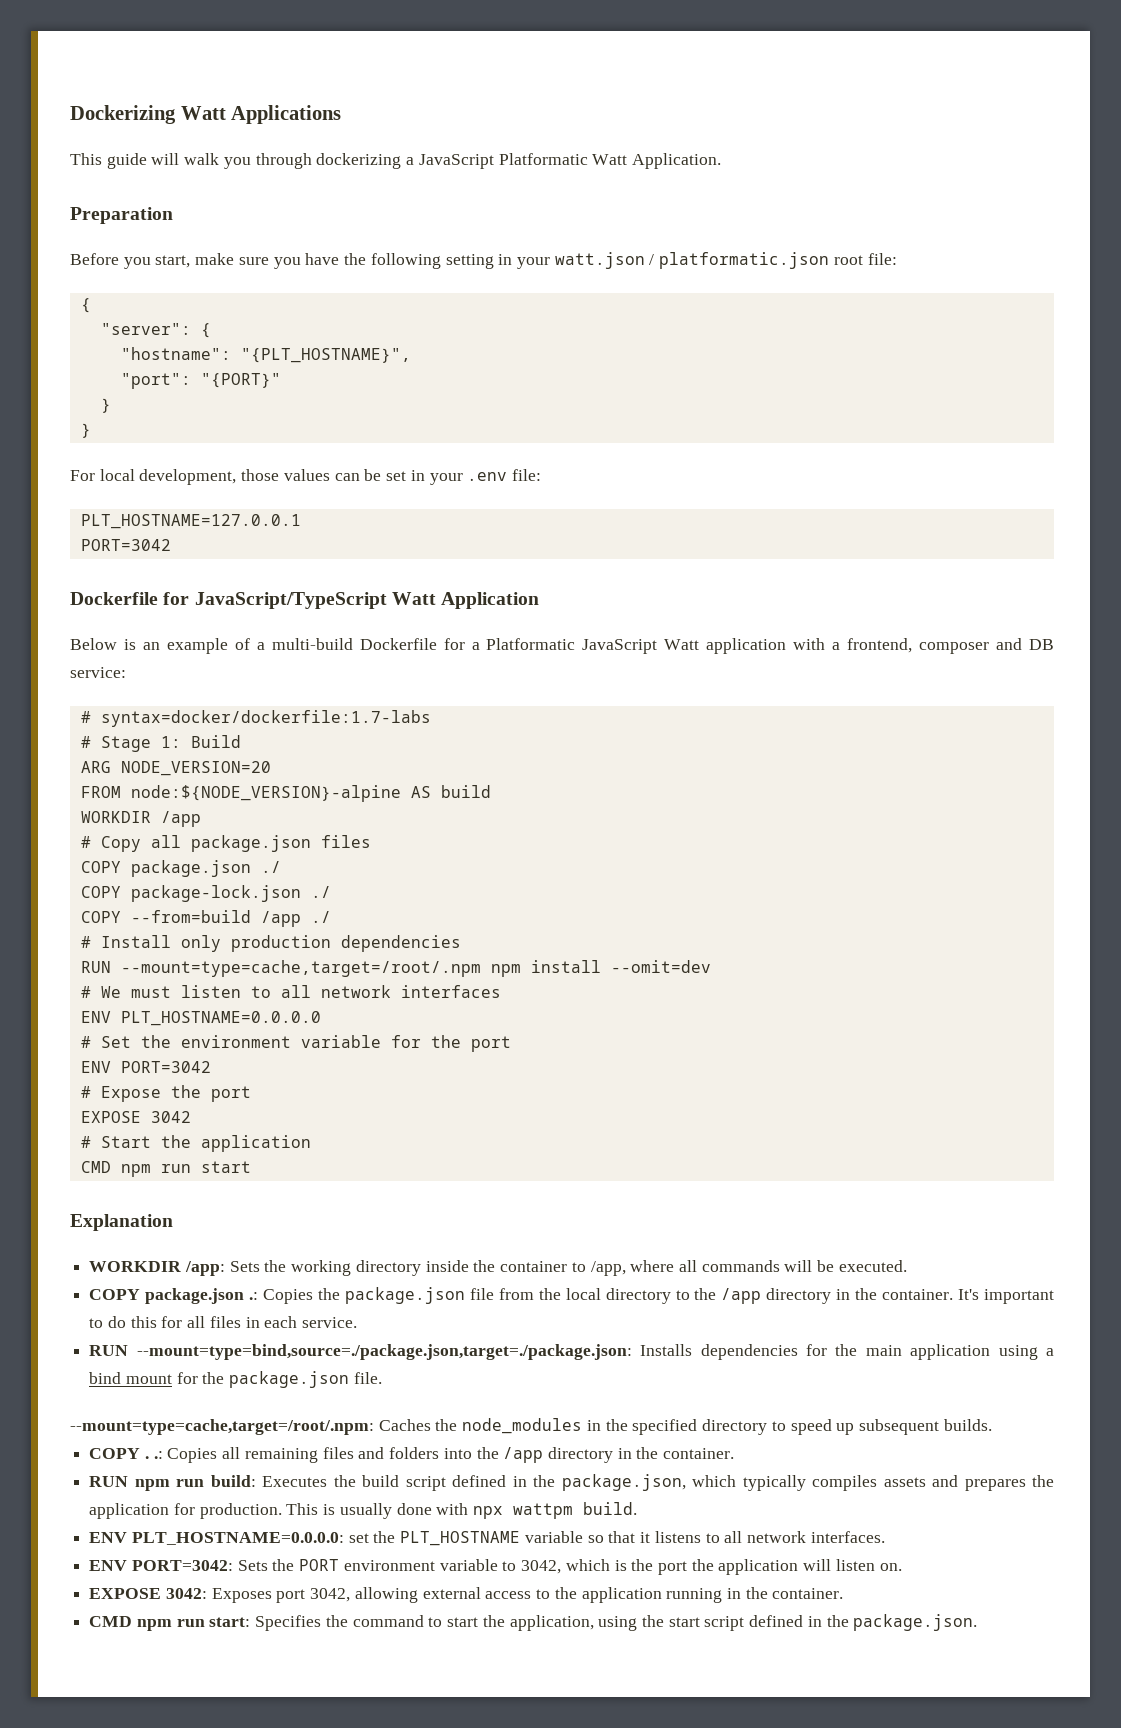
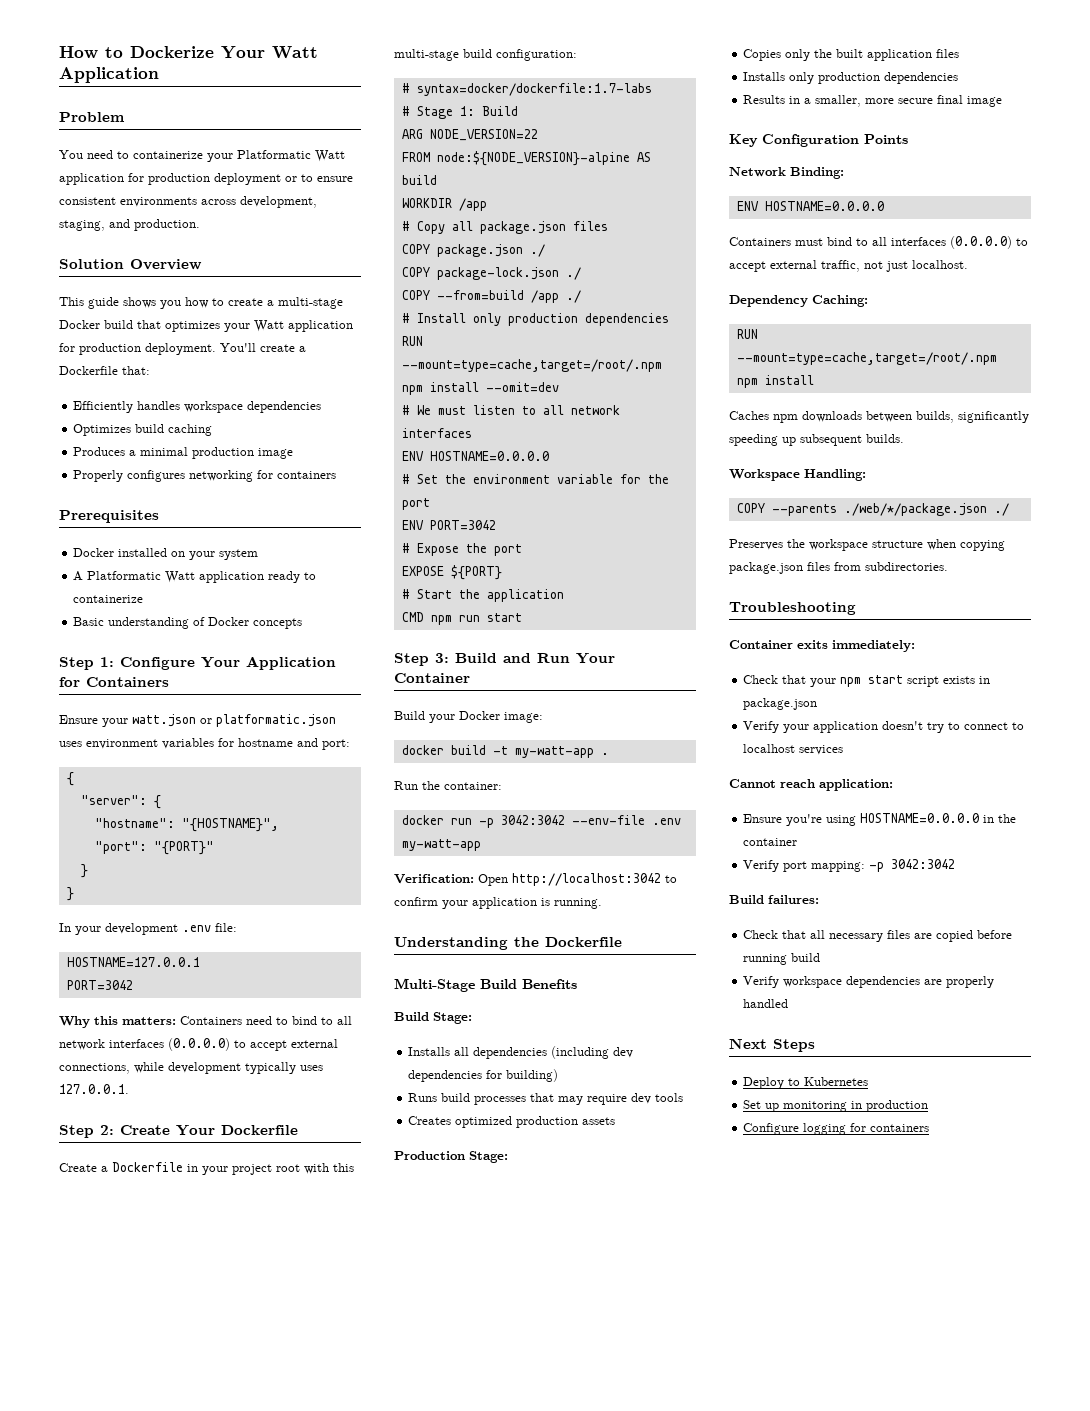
[70,105,342,124] [70,153,721,169] [70,207,173,224] [70,252,897,269] Dockerizing Watt Applications // This guide will walk you through dockerizing a JavaScript Platformatic Watt Application. // Preparation // Before you start, make sure you have the following setting in your watt.json / platformatic.json root file: -> [59,46,318,59] [59,67,159,83] [59,112,125,122] [59,150,345,162] [59,173,353,185] [59,196,317,208] [59,219,200,231] [59,259,202,270] [59,297,343,309] [59,320,353,332] [59,343,306,355] [59,366,150,375] [73,401,322,413] [73,424,213,436] [73,447,294,459] [73,470,337,482] [59,510,159,523] [73,548,259,560] [73,571,317,583] [73,595,144,603] [73,617,303,629] [59,656,336,670] [59,677,169,687] [59,714,336,727] [59,738,350,750] How to Dockerize Your Watt Application // Problem // You need to containerize your Platformatic Watt application for production deployment or to ensure consistent environments across development, staging, and production. // Solution Overview // This guide shows you how to create a multi-stage Docker build that optimizes your Watt application for production deployment. You'll create a Dockerfile that: // Efficiently handles workspace dependencies // Optimizes build caching // Produces a minimal production image // Properly configures networking for containers // Prerequisites // Docker installed on your system // A Platformatic Watt application ready to containerize // Basic understanding of Docker concepts // Step 1: Configure Your Application for Containers // Ensure your watt.json or platformatic.json uses environment variables for hostname and port:
[240,348,411,363] "{PLT_HOSTNAME}", -> [181,818,279,832] "{HOSTNAME}",
[70,469,463,485] For local development, those values can be set in your -> [59,923,178,935] In your development
[80,514,301,529] [80,539,171,551] [70,592,540,609] [70,638,1054,654] [70,667,126,678] PLT_HOSTNAME=127.0.0.1 // PORT=3042 // Dockerfile for JavaScript/TypeScript Watt Application // Below is an example of a multi-build Dockerfile for a Platformatic JavaScript Watt application with a frontend, composer and DB service: -> [66,957,200,967] [66,980,133,990] [59,1016,352,1028] [59,1038,338,1051] [59,1062,323,1074] [59,1084,129,1094] [59,1125,298,1138] [59,1162,354,1175] [394,49,577,61] HOSTNAME=127.0.0.1 // PORT=3042 // Why this matters: Containers need to bind to all network interfaces (0.0.0.0) to accept external connections, while development typically uses 127.0.0.1. // Step 2: Create Your Dockerfile // Create a Dockerfile in your project root with this multi-stage build configuration:
[120,761,271,776] NODE_VERSION=20 -> [429,129,538,141] NODE_VERSION=22
[120,1011,321,1026] PLT_HOSTNAME=0.0.0.0 -> [429,451,549,461] HOSTNAME=0.0.0.0
[150,1111,191,1123] 3042 -> [450,565,502,580] ${PORT}
[70,1214,173,1231] [89,1260,907,1276] [89,1287,1055,1304] [89,1316,358,1328] [89,1344,1054,1360] [89,1371,382,1388] [70,1418,832,1435] Explanation // WORKDIR /app: Sets the working directory inside the container to /app, where all commands will be executed. // COPY package.json .: Copies the package.json file from the local directory to the /app directory in the container. It's important to do this for all files in each service. // RUN --mount=type=bind,source=./package.json,target=./package.json: Installs dependencies for the main application using a bind mount for the package.json file. // --mount=type=cache,target=/root/.npm: Caches the node_modules in the specified directory to speed -> [394,653,615,666] [394,673,470,683] [394,711,543,723] [401,745,609,758] [394,781,502,790] [401,815,681,828] [401,839,481,851] [394,873,677,886] [394,897,602,909] [394,937,622,950] [394,978,577,992] [394,1012,472,1024] [408,1046,634,1059] [408,1069,559,1082] [408,1093,684,1105] [408,1116,616,1128] [394,1151,508,1163] [743,49,960,61] [743,72,959,84] [743,95,1003,107] [729,134,908,147] [729,167,844,179] [736,201,884,211] [729,236,1028,249] [729,260,968,272] [729,295,868,307] [736,329,758,339] [736,352,997,365] [736,375,814,388] [729,411,1029,423] [729,434,778,446] Step 3: Build and Run Your Container // Build your Docker image: // docker build -t my-watt-app . // Run the container: // docker run -p 3042:3042 --env-file .env my-watt-app // Verification: Open http://localhost:3042 to confirm your application is running. // Understanding the Dockerfile // Multi-Stage Build Benefits // Build Stage: // Installs all dependencies (including dev dependencies for building) // Runs build processes that may require dev tools // Creates optimized production assets // Production Stage: // Copies only the built application files // Installs only production dependencies // Results in a smaller, more secure final image // Key Configuration Points // Network Binding: // ENV HOSTNAME=0.0.0.0 // Containers must bind to all interfaces (0.0.0.0) to accept external traffic, not just localhost. // Dependency Caching: // RUN --mount=type=cache,target=/root/.npm npm install // Caches npm downloads between builds, significantly speeding
[89,1447,735,1463] [89,1474,1054,1491] [89,1502,638,1519] [89,1531,885,1546] [89,1559,902,1575] [89,1587,844,1603] [89,1614,978,1631] // COPY . .: Copies all remaining files and folders into the /app directory in the container. // RUN npm run build: Executes the build script defined in the package.json, which typically compiles assets and prepares the application for production. This is usually done with npx wattpm build. // ENV PLT_HOSTNAME=0.0.0.0: set the PLT_HOSTNAME variable so that it listens to all network interfaces. // ENV PORT=3042: Sets the PORT environment variable to 3042, which is the port the application will listen on. // EXPOSE 3042: Exposes port 3042, allowing external access to the application running in the container. // CMD npm run start: Specifies the command to start the application, using the start script defined in the package.json. -> [729,469,866,481] [736,503,1009,516] [729,539,1005,551] [729,562,948,574] [729,602,856,615] [729,640,915,652] [743,675,991,687] [743,698,818,710] [743,721,1025,733] [743,744,844,755] [729,779,893,791] [743,813,1017,826] [743,838,798,846] [743,859,956,872] [729,895,819,904] [743,930,1013,942] [743,953,821,965] [743,976,995,988] [743,999,789,1008] [729,1038,815,1052] [743,1077,869,1089] [743,1100,929,1112] [743,1123,930,1135] // Workspace Handling: // COPY --parents ./web/*/package.json ./ // Preserves the workspace structure when copying package.json files from subdirectories. // Troubleshooting // Container exits immediately: // Check that your npm start script exists in package.json // Verify your application doesn't try to connect to localhost services // Cannot reach application: // Ensure you're using HOSTNAME=0.0.0.0 in the container // Verify port mapping: -p 3042:3042 // Build failures: // Check that all necessary files are copied before running build // Verify workspace dependencies are properly handled // Next Steps // Deploy to Kubernetes // Set up monitoring in production // Configure logging for containers

